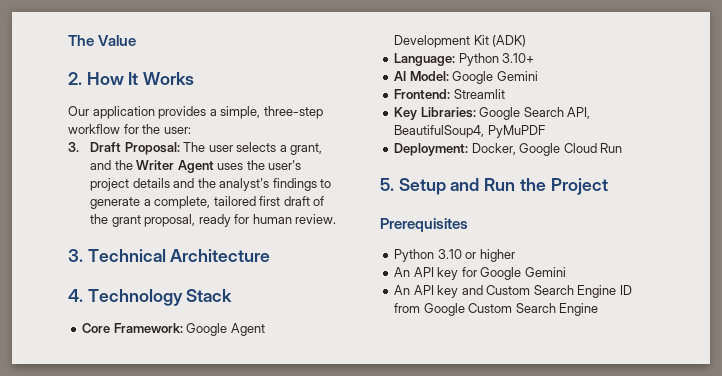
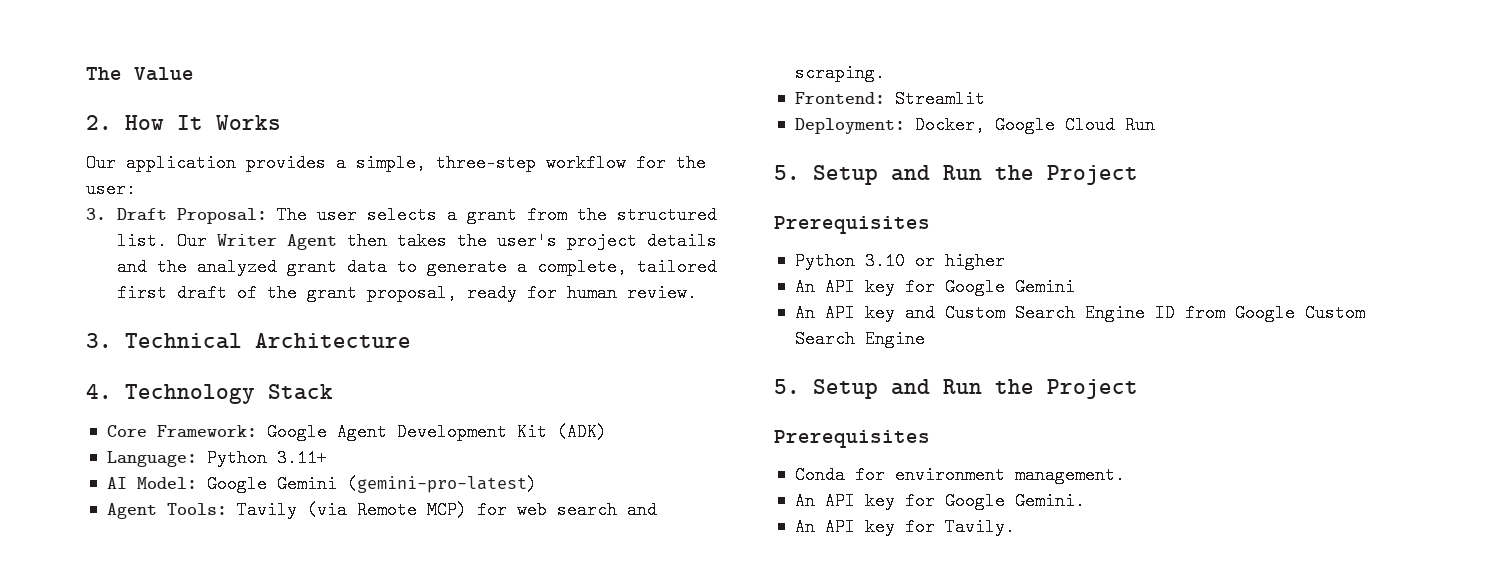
[290,143,323,155] [90,160,244,173] grant, and the Writer Agent uses -> [466,206,717,224] [116,232,447,250] grant from the structured list. Our Writer Agent then takes
[219,178,317,191] analyst's findings -> [196,258,387,276] analyzed grant data
[502,53,535,63] 3.10+ -> [276,449,327,467] 3.11+
[394,89,505,99] [394,107,591,120] [394,125,545,138] // Frontend: Streamlit // Key Libraries: Google Search API, BeautifulSoup4, PyMuPDF -> [346,475,537,493] [106,501,657,519] [794,64,885,82] [794,90,985,108] (gemini-pro-latest) // Agent Tools: Tavily (via Remote MCP) for web search and scraping. // Frontend: Streamlit
(599, 309) none -> [774,379,1138,399] [774,430,930,448] [794,466,1125,484] [794,492,1085,510] [794,518,1015,536] // 5. Setup and Run the Project // Prerequisites // Conda for environment management. // An API key for Google Gemini. // An API key for Tavily.

